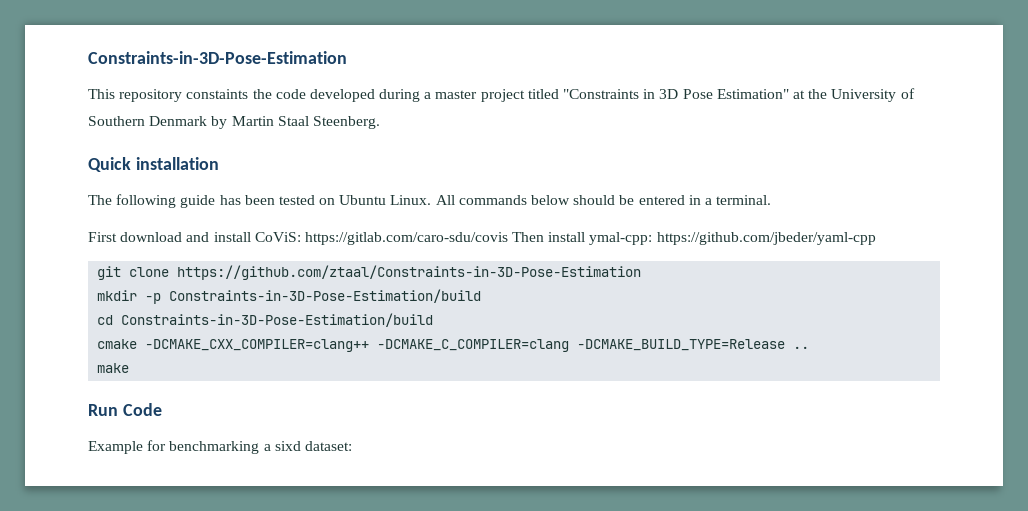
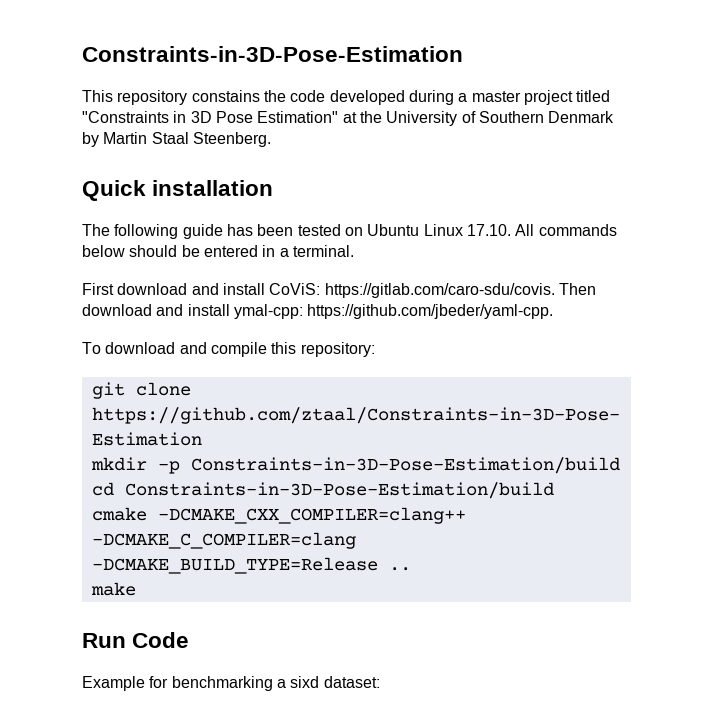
[186,89,249,99] constaints -> [191,90,260,102] constains
[390,195,432,205] Linux. -> [423,224,511,236] Linux 17.10.
[304,232,876,245] https://gitlab.com/caro-sdu/covis Then install ymal-cpp: https://github.com/jbeder/yaml-cpp -> [324,283,596,298] [82,304,554,319] [82,342,375,357] https://gitlab.com/caro-sdu/covis. Then download and install ymal-cpp: https://github.com/jbeder/yaml-cpp. // To download and compile this repository:

